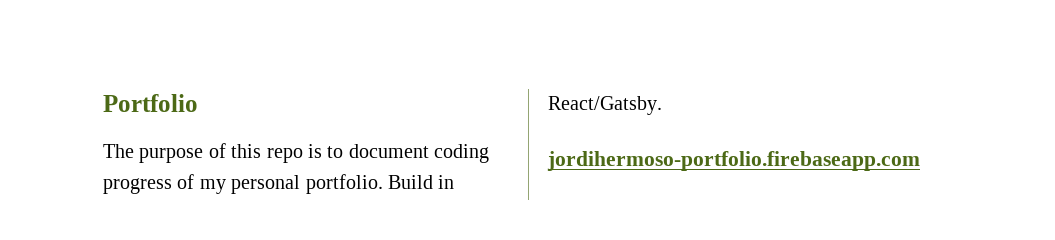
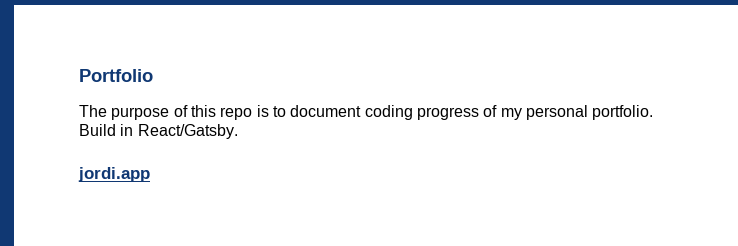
[547,151,920,171] jordihermoso-portfolio.firebaseapp.com -> [78,167,150,182] jordi.app

